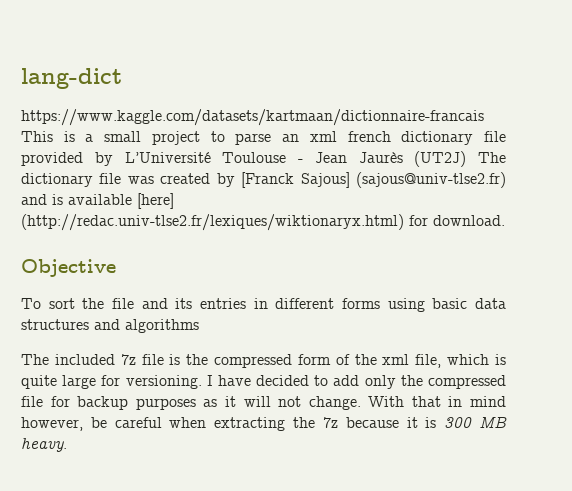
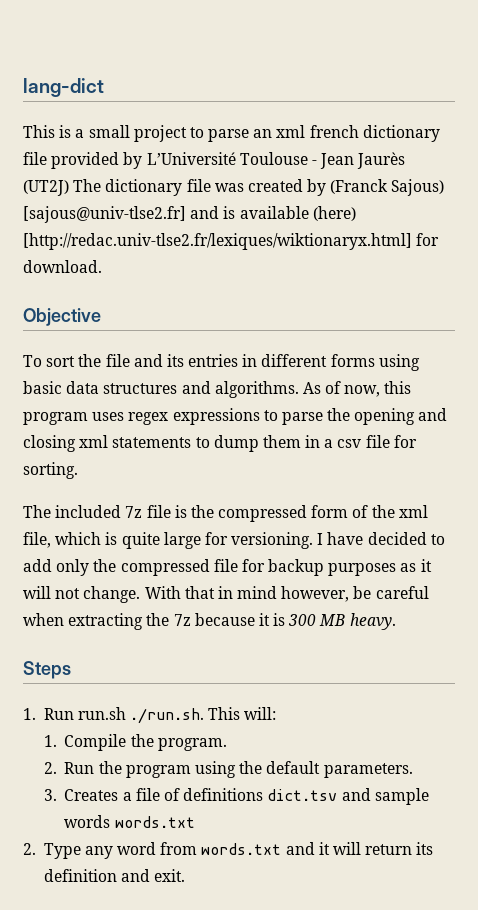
[21,109,484,126] https://www.kaggle.com/datasets/kartmaan/dictionnaire-francais -> (104, 87) none
[241,172,506,188] [Franck Sajous] (sajous@univ-tlse2.fr) -> [330,179,445,196] [23,206,186,223] (Franck Sajous) [sajous@univ-tlse2.fr]
[137,193,174,209] [21,214,404,231] [here] (http://redac.univ-tlse2.fr/lexiques/wiktionaryx.html) -> [312,206,356,221] [23,233,412,250] (here) [http://redac.univ-tlse2.fr/lexiques/wiktionaryx.html]
[125,319,199,333] algorithms -> [214,381,412,398] [23,408,448,425] [23,435,417,452] [23,462,78,479] algorithms. As of now, this program uses regex expressions to parse the opening and closing xml statements to dump them in a csv file for sorting.
(67, 445) none -> [23,661,71,679] [23,707,277,724] [43,734,227,751] [43,761,413,778] [43,788,429,805] [64,815,195,828] [23,842,434,859] [43,869,186,882] // Steps // 1. Run run.sh ./run.sh. This will: // 1. Compile the program. // 2. Run the program using the default parameters. // 3. Creates a file of definitions dict.tsv and sample words words.txt // 2. Type any word from words.txt and it will return its definition and exit.

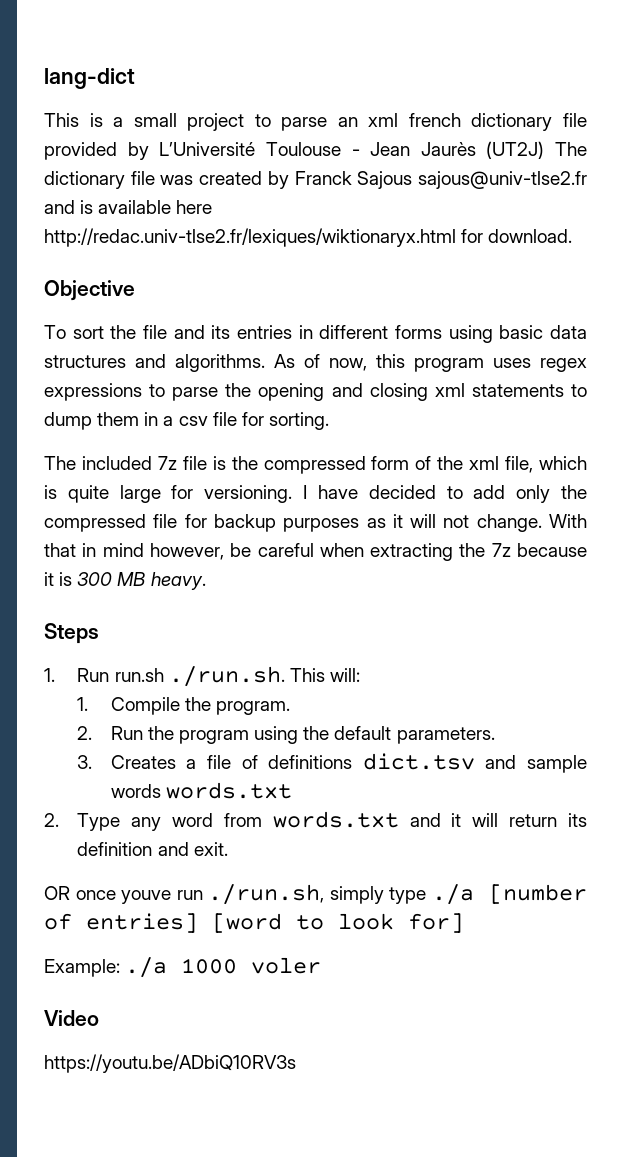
[330,179,445,196] [23,206,186,223] (Franck Sajous) [sajous@univ-tlse2.fr] -> [294,171,587,189] Franck Sajous sajous@univ-tlse2.fr
[312,206,356,221] [23,233,412,250] (here) [http://redac.univ-tlse2.fr/lexiques/wiktionaryx.html] -> [176,200,213,214] [44,228,456,247] here http://redac.univ-tlse2.fr/lexiques/wiktionaryx.html
(186, 875) none -> [44,884,587,905] [44,913,464,933] [44,957,322,978] [44,1010,99,1026] [44,1054,296,1073] // OR once youve run ./run.sh, simply type ./a [number of entries] [word to look for] // Example: ./a 1000 voler // Video // https://youtu.be/ADbiQ10RV3s

